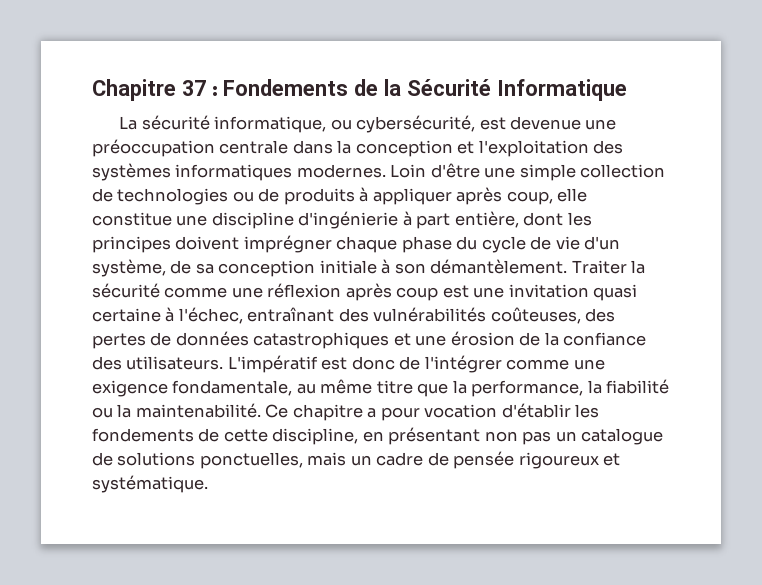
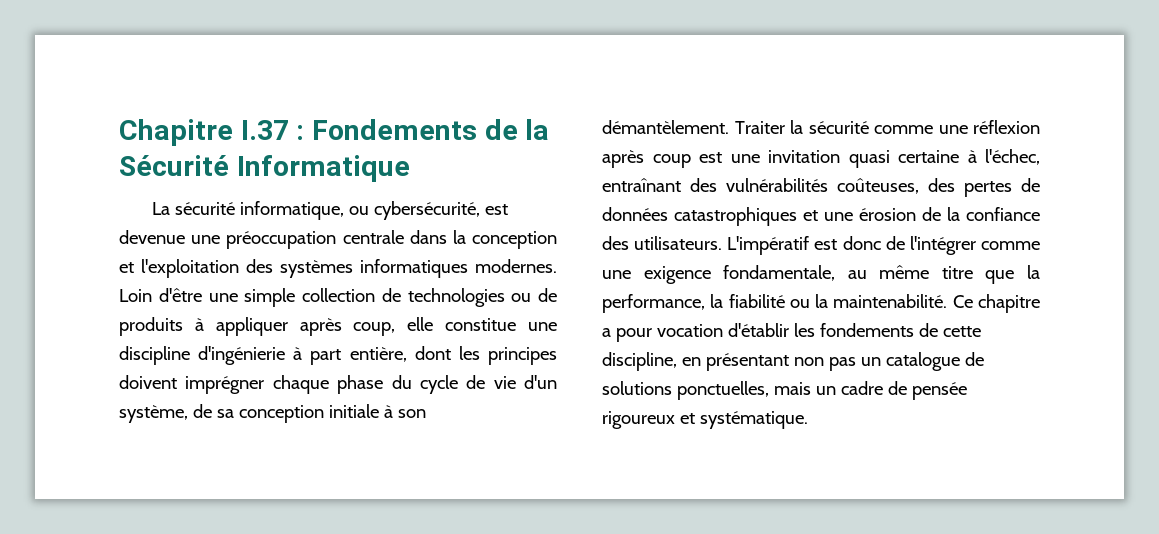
[181,80,206,96] 37 -> [240,120,289,140] I.37

